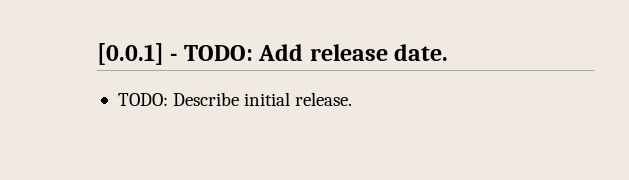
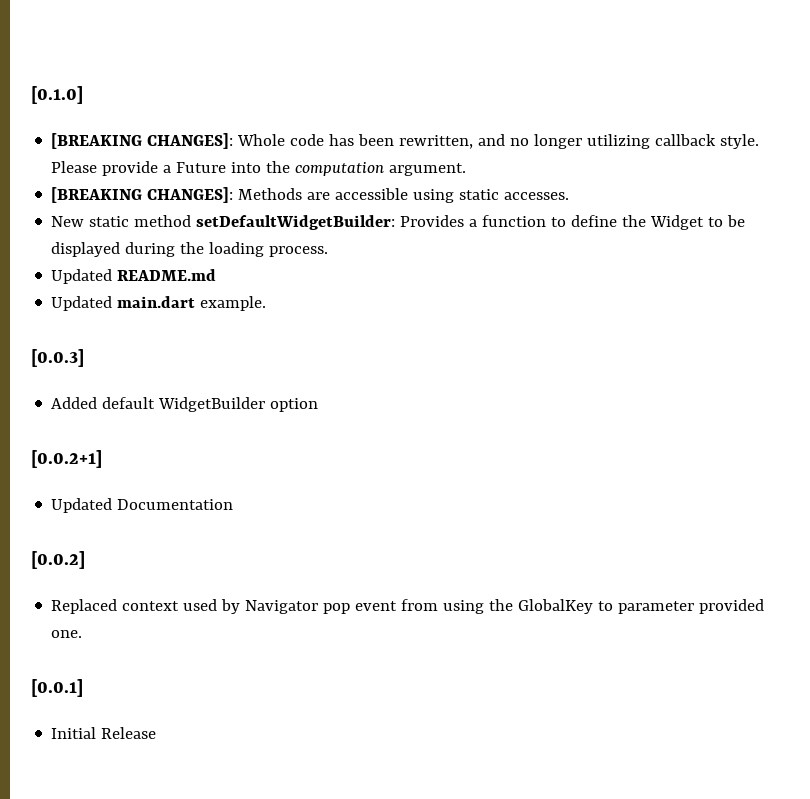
[97,43,449,65] [117,92,353,106] [0.0.1] - TODO: Add release date. // TODO: Describe initial release. -> [31,86,83,104] [51,133,760,149] [51,161,467,176] [51,187,570,203] [51,215,746,230] [51,242,329,257] [51,269,217,284] [51,296,267,311] [31,349,84,367] [51,397,319,412] [31,450,102,468] [51,498,234,513] [31,551,85,569] [51,599,765,614] [51,630,83,638] [31,679,83,697] [51,727,157,739] [0.1.0] // [BREAKING CHANGES]: Whole code has been rewritten, and no longer utilizing callback style. Please provide a Future into the computation argument. // [BREAKING CHANGES]: Methods are accessible using static accesses. // New static method setDefaultWidgetBuilder: Provides a function to define the Widget to be displayed during the loading process. // Updated README.md // Updated main.dart example. // [0.0.3] // Added default WidgetBuilder option // [0.0.2+1] // Updated Documentation // [0.0.2] // Replaced context used by Navigator pop event from using the GlobalKey to parameter provided one. // [0.0.1] // Initial Release

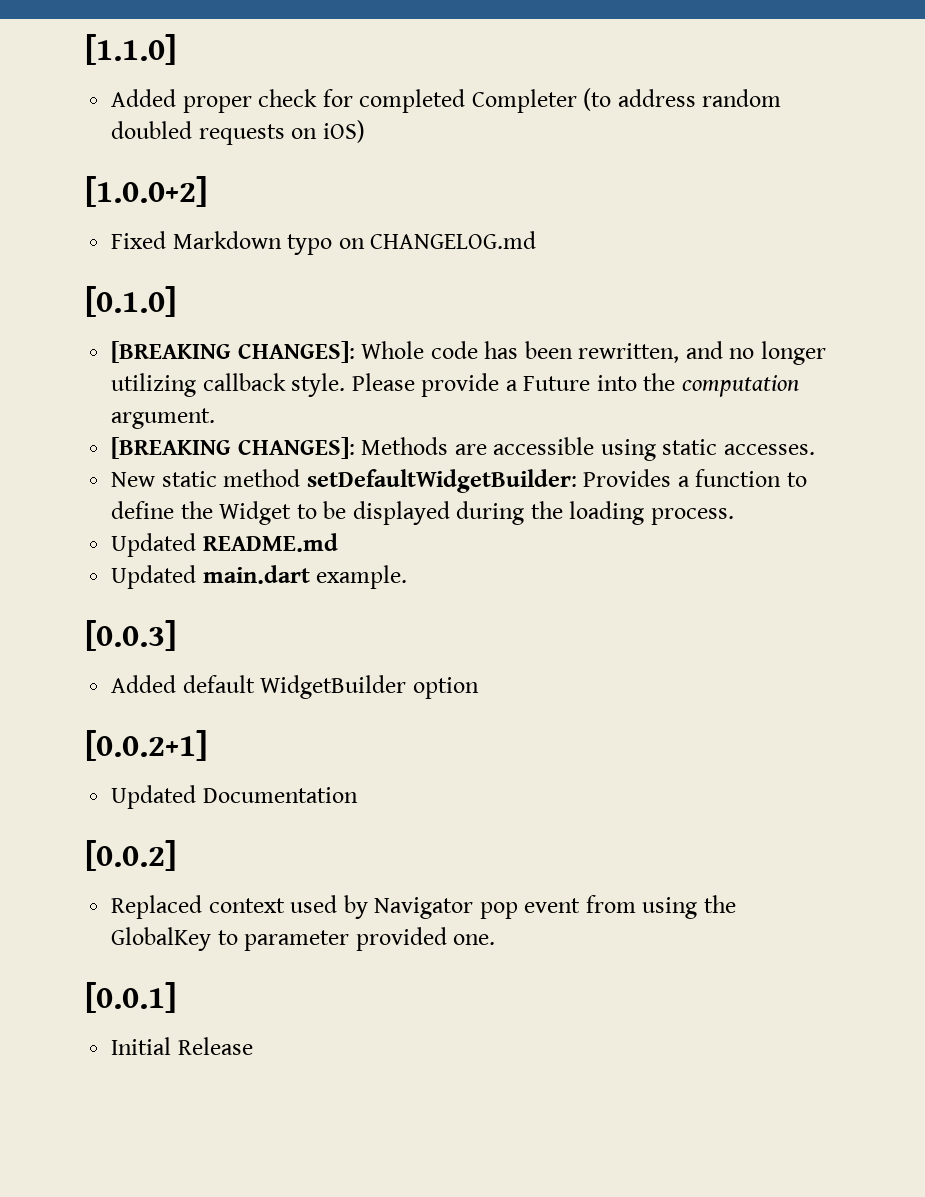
(31, 95) none -> [85,34,176,65] [111,88,782,113] [111,120,365,145] [85,176,207,207] [111,231,537,255] [1.1.0] // Added proper check for completed Completer (to address random doubled requests on iOS) // [1.0.0+2] // Fixed Markdown typo on CHANGELOG.md //

